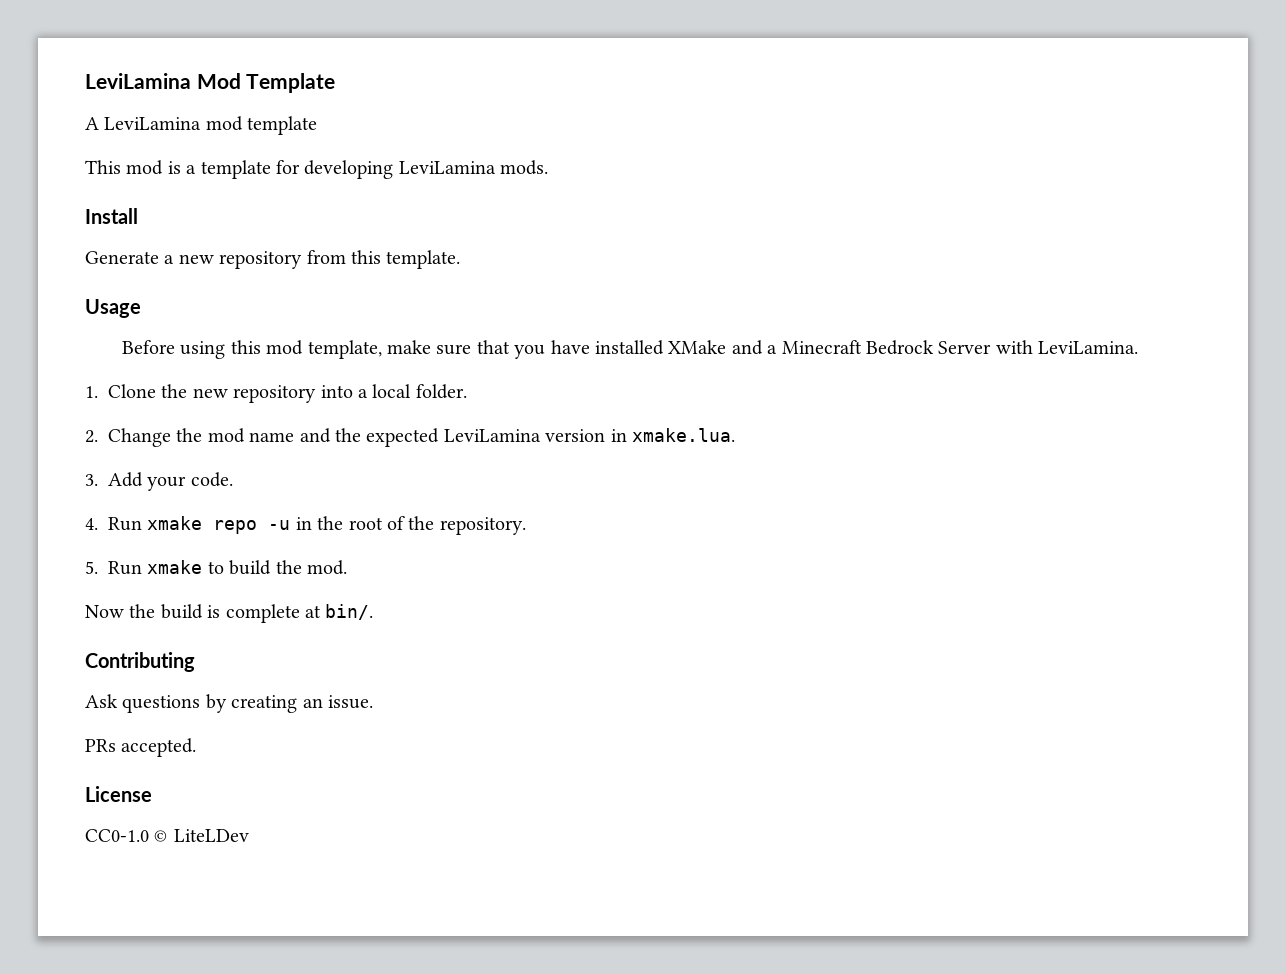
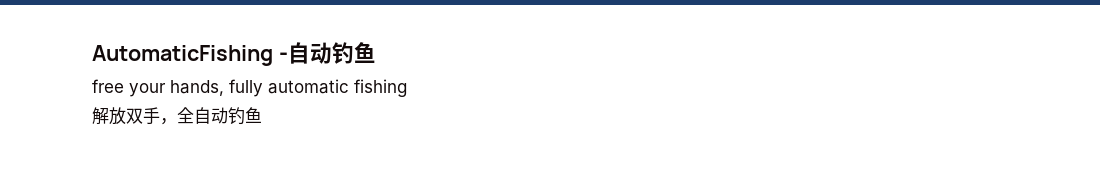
[85,73,336,93] [85,116,318,135] [85,160,549,179] [85,208,138,224] [85,250,461,269] [85,299,141,318] [122,340,1139,359] [85,384,467,403] [85,428,735,447] [85,472,233,491] [85,516,526,535] [85,560,347,575] [85,604,374,623] [85,652,195,672] [85,694,373,713] [85,738,197,757] [85,786,152,802] [85,829,249,842] LeviLamina Mod Template // A LeviLamina mod template // This mod is a template for developing LeviLamina mods. // Install // Generate a new repository from this template. // Usage // Before using this mod template, make sure that you have installed XMake and a Minecraft Bedrock Server with LeviLamina. // 1. Clone the new repository into a local folder. // 2. Change the mod name and the expected LeviLamina version in xmake.lua. // 3. Add your code. // 4. Run xmake repo -u in the root of the repository. // 5. Run xmake to build the mod. // Now the build is complete at bin/. // Contributing // Ask questions by creating an issue. // PRs accepted. // License // CC0-1.0 © LiteLDev -> [92,42,376,66] [92,79,407,97] [92,107,262,125] AutomaticFishing -自动钓鱼 // free your hands, fully automatic fishing // 解放双手，全自动钓鱼

